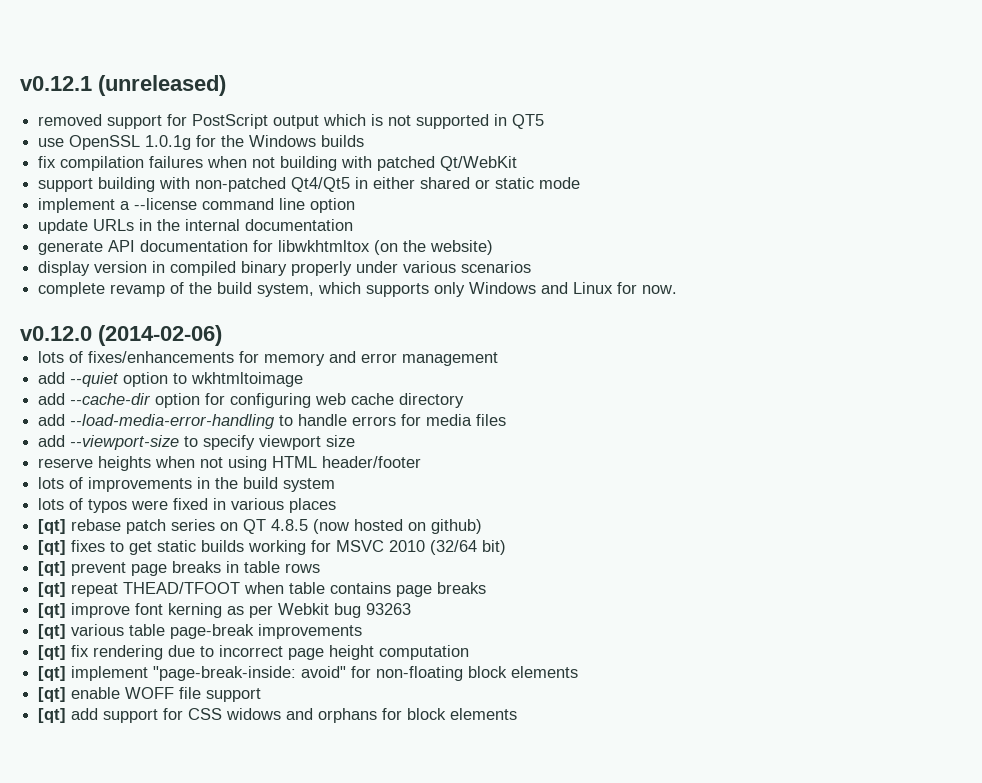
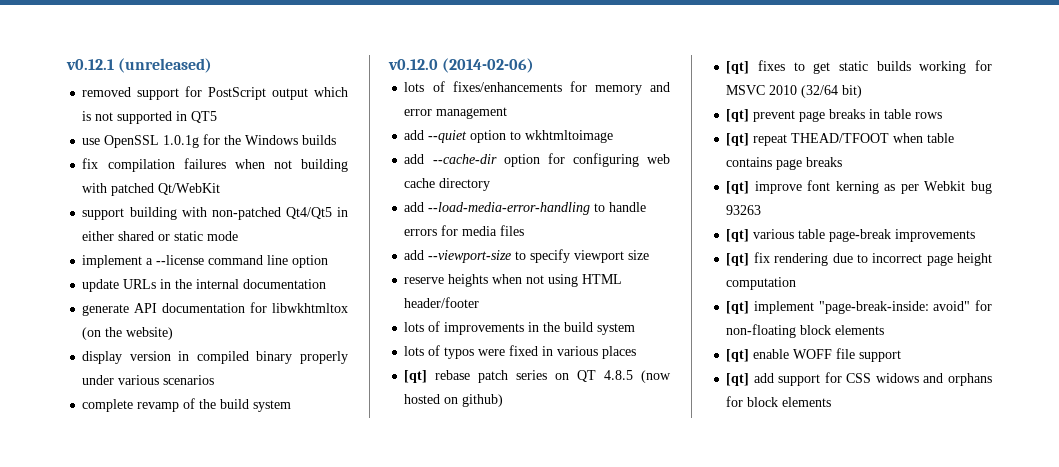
[257,282,678,297] system, which supports only Windows and Linux for now. -> [253,400,292,412] system

